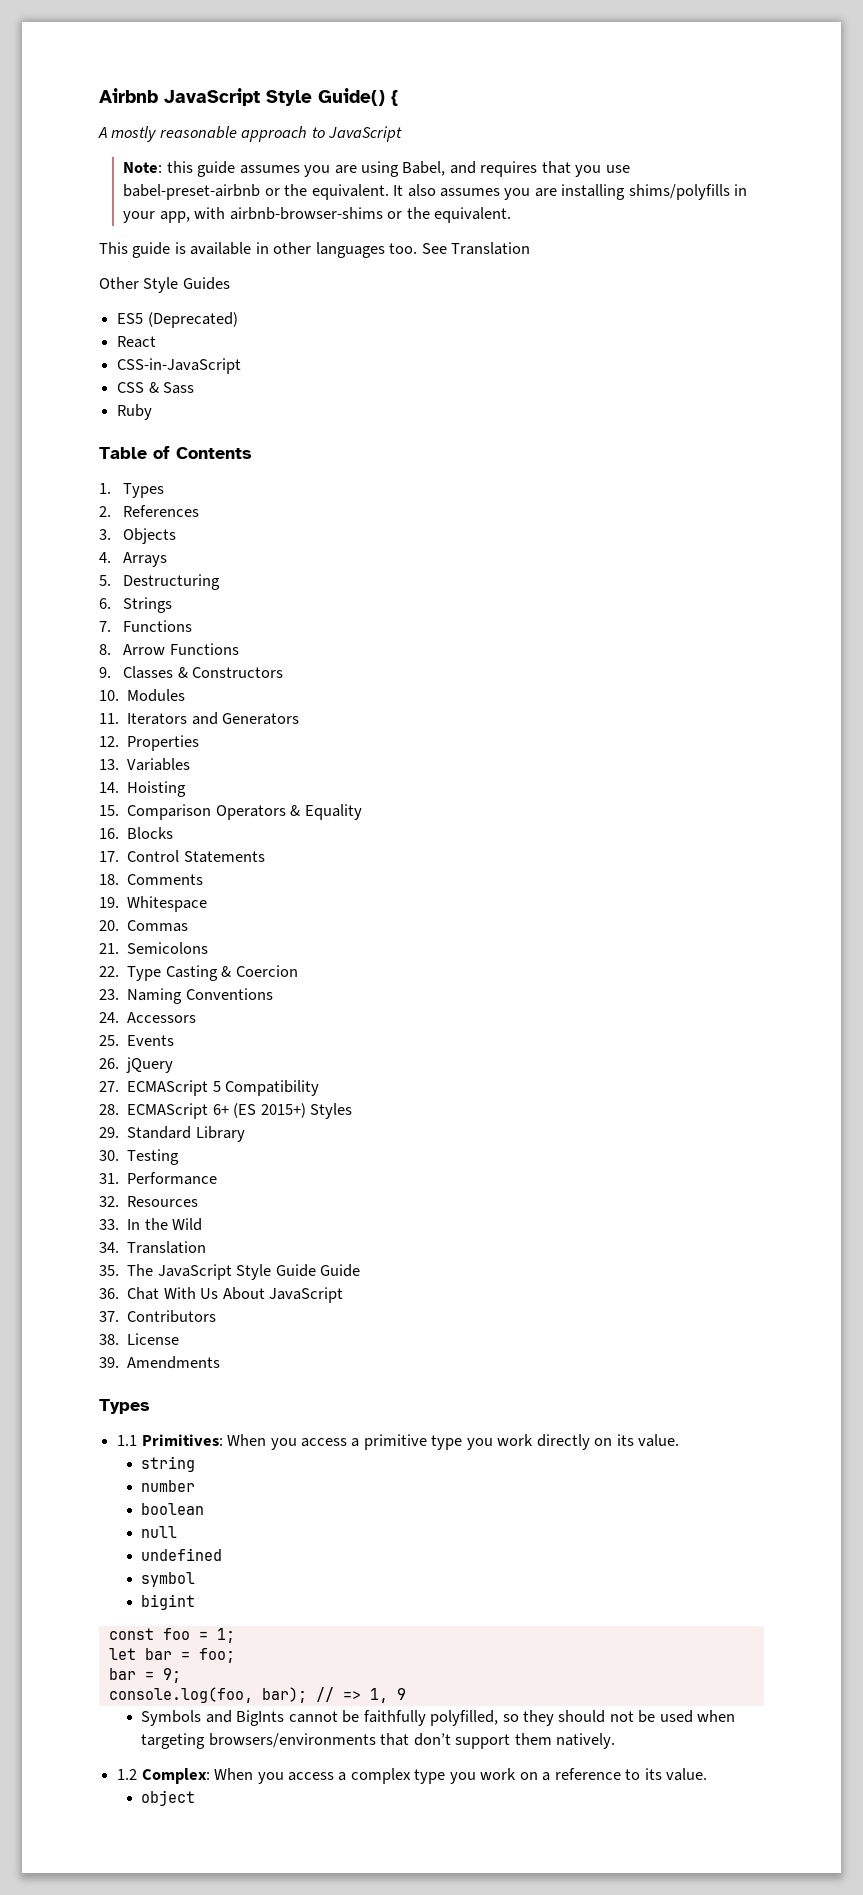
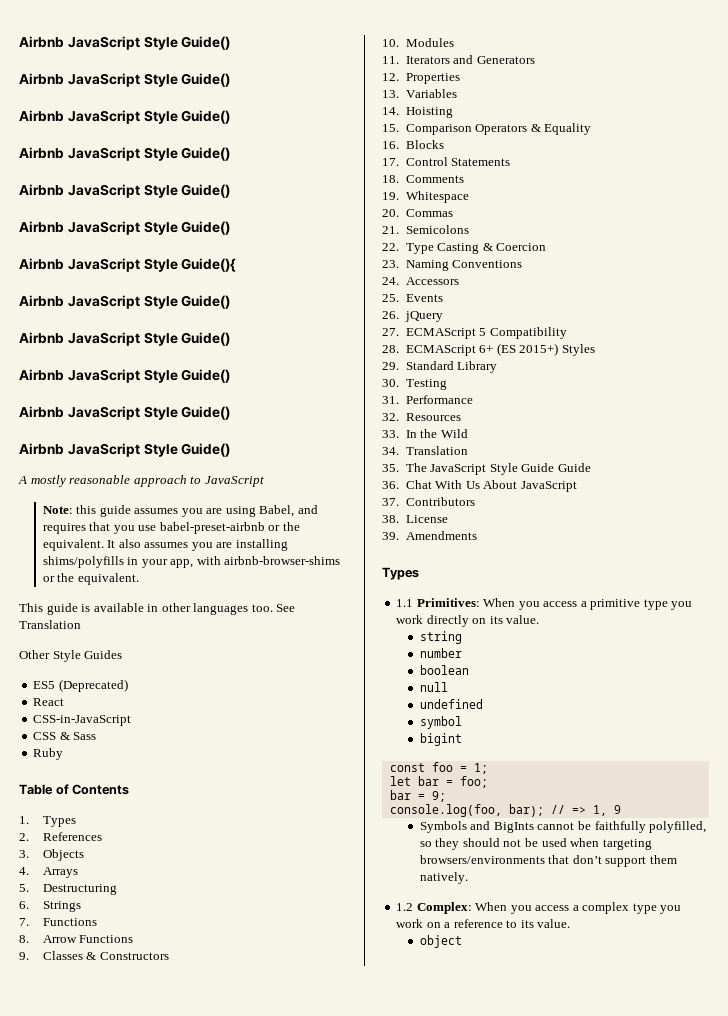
[99,88,398,106] Airbnb JavaScript Style Guide() { -> [19,36,231,50] [19,73,231,87] [19,110,231,124] [19,147,231,161] [19,184,231,198] [19,221,231,235] [19,258,237,272] [19,295,231,309] [19,332,231,346] [19,369,231,383] [19,406,231,420] [19,443,231,457] Airbnb JavaScript Style Guide() // Airbnb JavaScript Style Guide() // Airbnb JavaScript Style Guide() // Airbnb JavaScript Style Guide() // Airbnb JavaScript Style Guide() // Airbnb JavaScript Style Guide() // Airbnb JavaScript Style Guide(){ // Airbnb JavaScript Style Guide() // Airbnb JavaScript Style Guide() // Airbnb JavaScript Style Guide() // Airbnb JavaScript Style Guide() // Airbnb JavaScript Style Guide()

